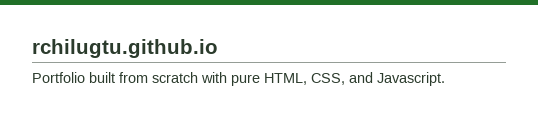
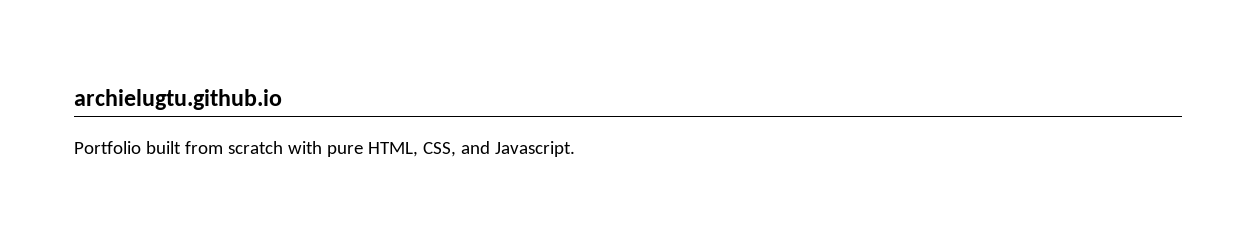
[32,39,218,58] rchilugtu.github.io -> [74,89,282,110] archielugtu.github.io

